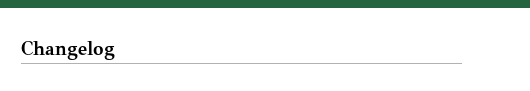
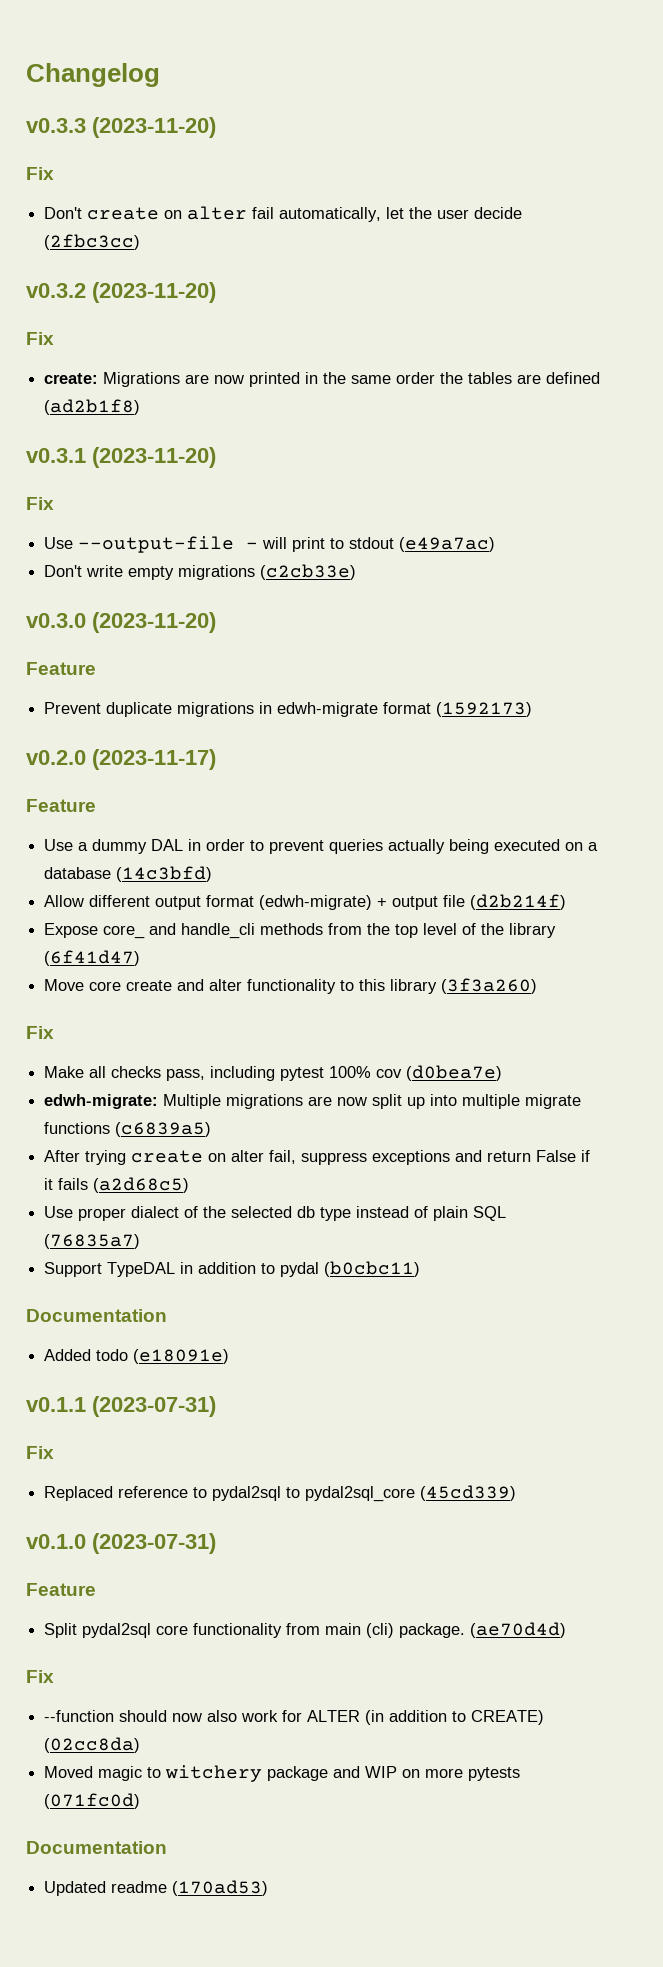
(115, 50) none -> [26,117,216,138] [26,167,54,180] [44,206,523,222] [44,234,141,250] [26,282,216,303] [26,332,54,345] [44,372,601,387] [44,399,141,415] [26,447,216,468] [26,497,54,510] [44,536,496,553] [44,564,357,580] [26,612,216,633] [26,662,96,675] [44,702,533,717] [26,749,216,770] [26,799,96,812] [44,839,599,854] [44,866,213,882] [44,894,567,910] [44,923,557,939] [44,950,141,966] [44,978,538,994] [26,1026,54,1039] [44,1065,503,1081] [44,1094,582,1109] [44,1122,212,1137] [44,1150,591,1165] [44,1177,190,1193] [44,1206,507,1221] [44,1234,141,1249] [44,1261,421,1277] [26,1309,167,1322] [44,1349,230,1364] [26,1396,216,1417] [26,1446,54,1459] [44,1485,517,1502] [26,1533,216,1554] [26,1583,96,1596] [44,1622,567,1638] [26,1670,54,1683] [44,1710,545,1725] [44,1737,141,1753] [44,1765,521,1782] [44,1793,141,1809] [26,1841,167,1854] [44,1880,269,1896] // v0.3.3 (2023-11-20) // Fix // Don't create on alter fail automatically, let the user decide (2fbc3cc) // v0.3.2 (2023-11-20) // Fix // create: Migrations are now printed in the same order the tables are defined (ad2b1f8) // v0.3.1 (2023-11-20) // Fix // Use --output-file - will print to stdout (e49a7ac) // Don't write empty migrations (c2cb33e) // v0.3.0 (2023-11-20) // Feature // Prevent duplicate migrations in edwh-migrate format (1592173) // v0.2.0 (2023-11-17) // Feature // Use a dummy DAL in order to prevent queries actually being executed on a database (14c3bfd) // Allow different output format (edwh-migrate) + output file (d2b214f) // Expose core_ and handle_cli methods from the top level of the library (6f41d47) // Move core create and alter functionality to this library (3f3a260) // Fix // Make all checks pass, including pytest 100% cov (d0bea7e) // edwh-migrate: Multiple migrations are now split up into multiple migrate functions (c6839a5) // After trying create on alter fail, suppress exceptions and return False if it fails (a2d68c5) // Use proper dialect of the selected db type instead of plain SQL (76835a7) // Support TypeDAL in addition to pydal (b0cbc11) // Documentation // Added todo (e18091e) // v0.1.1 (2023-07-31) // Fix // Replaced reference to pydal2sql to pydal2sql_core (45cd339) // v0.1.0 (2023-07-31) // Feature // Split pydal2sql core functionality from main (cli) package. (ae70d4d) // Fix // --function should now also work for ALTER (in addition to CREATE) (02cc8da) // Moved magic to witchery package and WIP on more pytests (071fc0d) // Documentation // Updated readme (170ad53)

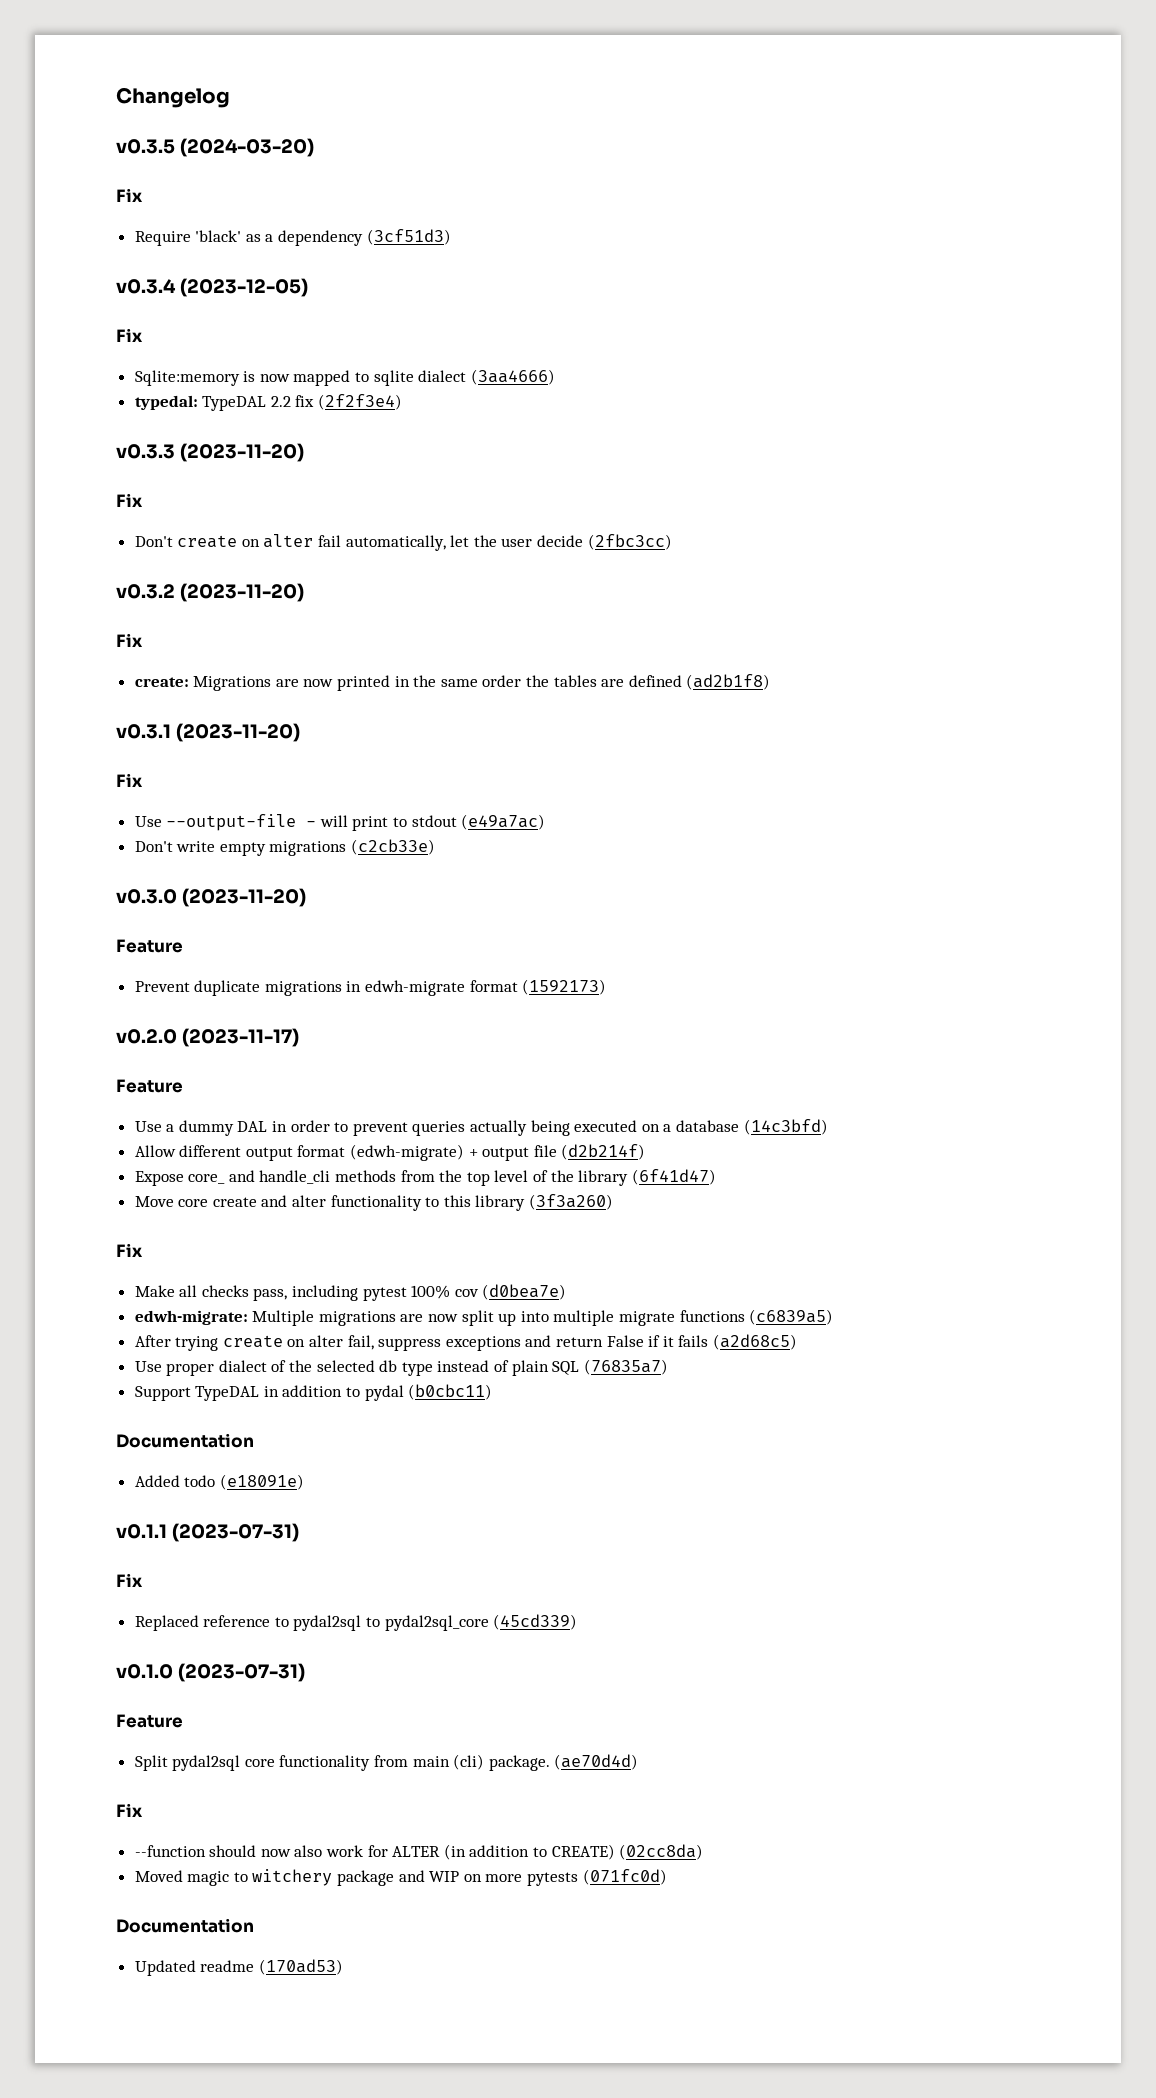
(160, 75) none -> [116,138,314,157] [116,188,143,202] [134,229,451,246] [116,278,308,297] [116,328,143,342] [134,369,555,386] [134,394,403,411] // v0.3.5 (2024-03-20) // Fix // Require 'black' as a dependency (3cf51d3) // v0.3.4 (2023-12-05) // Fix // Sqlite:memory is now mapped to sqlite dialect (3aa4666) // typedal: TypeDAL 2.2 fix (2f2f3e4)

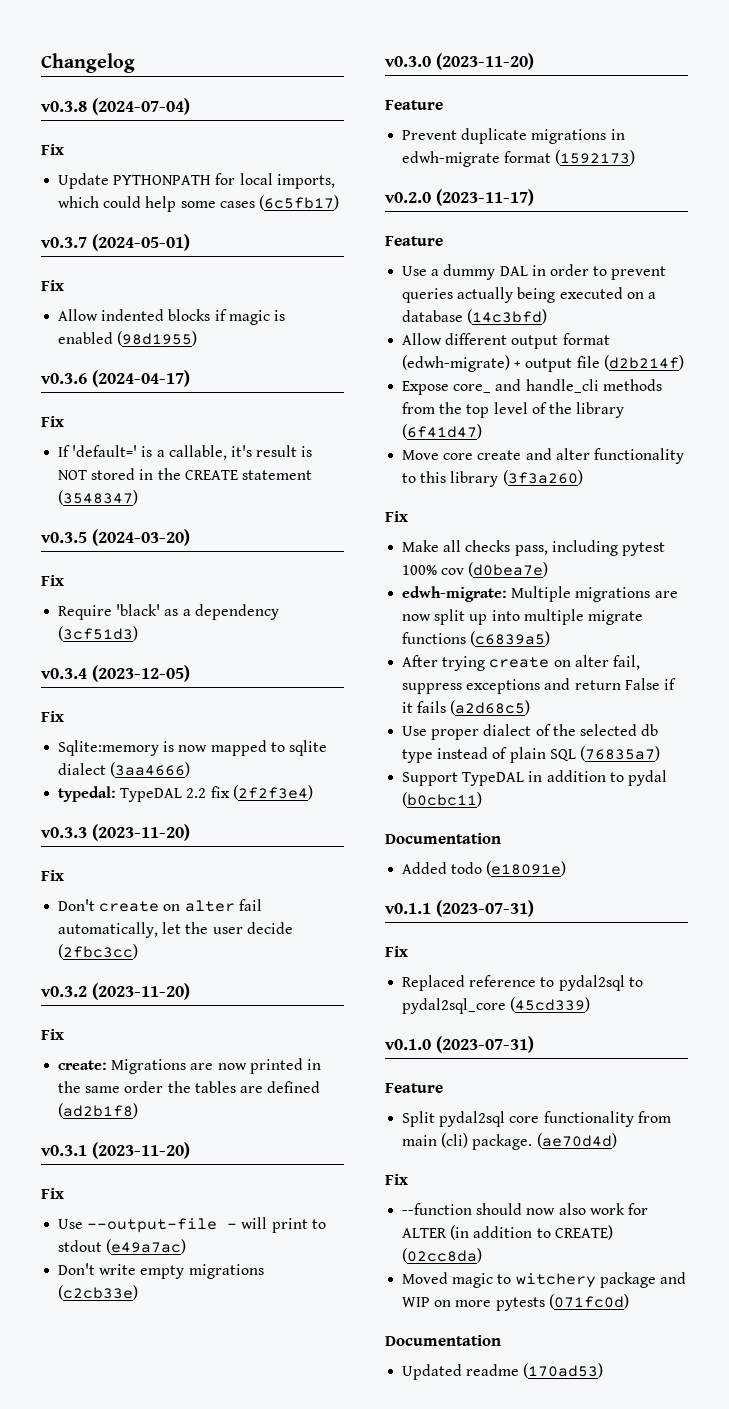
(230, 97) none -> [41,98,190,115] [41,144,64,155] [58,173,335,189] [58,195,339,212] [41,234,190,251] [41,280,64,291] [58,309,285,325] [58,331,198,346] [41,370,190,387] [41,416,64,427] [58,445,313,460] [58,468,312,480] [58,490,139,505] // v0.3.8 (2024-07-04) // Fix // Update PYTHONPATH for local imports, which could help some cases (6c5fb17) // v0.3.7 (2024-05-01) // Fix // Allow indented blocks if magic is enabled (98d1955) // v0.3.6 (2024-04-17) // Fix // If 'default=' is a callable, it's result is NOT stored in the CREATE statement (3548347)

